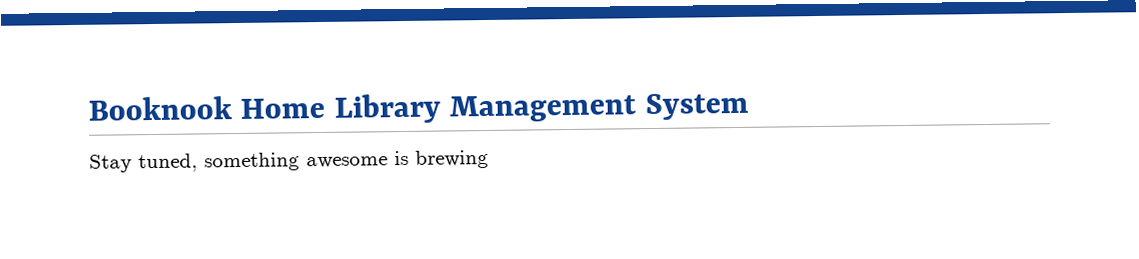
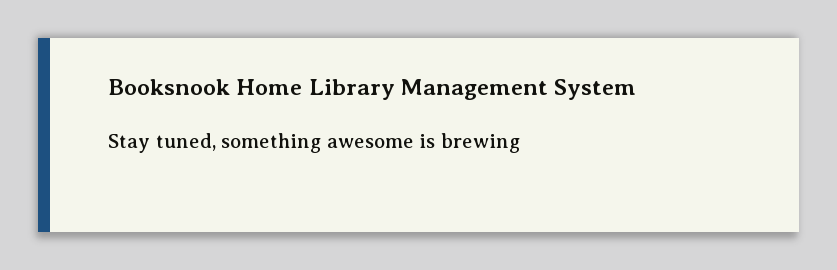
[88,96,232,121] Booknook -> [108,79,230,95] Booksnook

